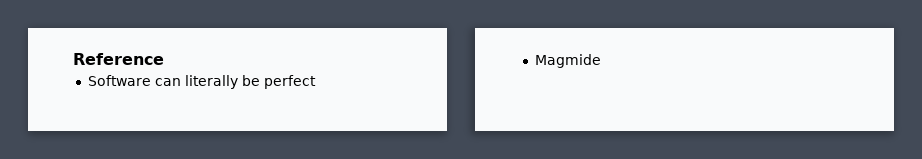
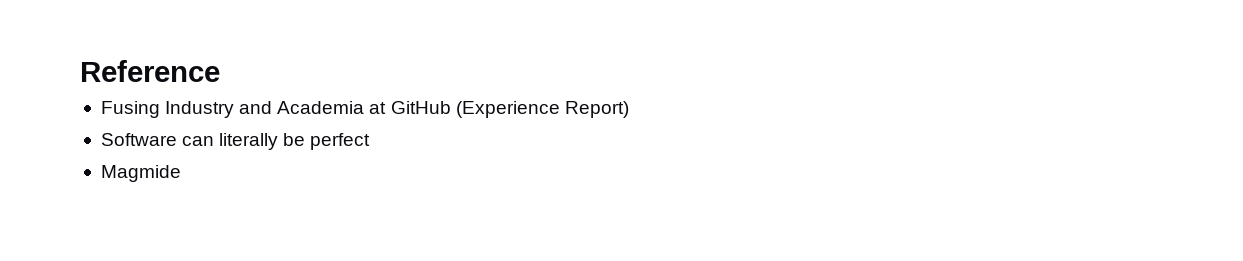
(164, 59) none -> [100,101,629,118] // Fusing Industry and Academia at GitHub (Experience Report)

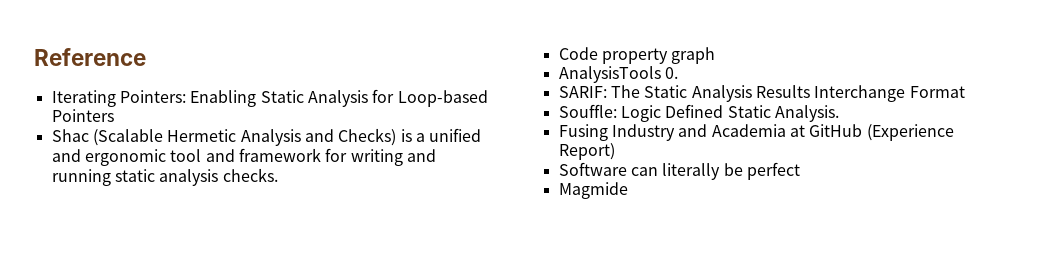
(220, 71) none -> [51,89,488,107] [51,109,114,122] [51,128,482,146] [51,148,436,166] [51,168,278,186] [558,47,716,64] [558,66,678,83] [558,85,965,102] [558,104,839,122] // Iterating Pointers: Enabling Static Analysis for Loop-based Pointers // Shac (Scalable Hermetic Analysis and Checks) is a unified and ergonomic tool and framework for writing and running static analysis checks. // Code property graph // AnalysisTools 0. // SARIF: The Static Analysis Results Interchange Format // Souffle: Logic Defined Static Analysis.

